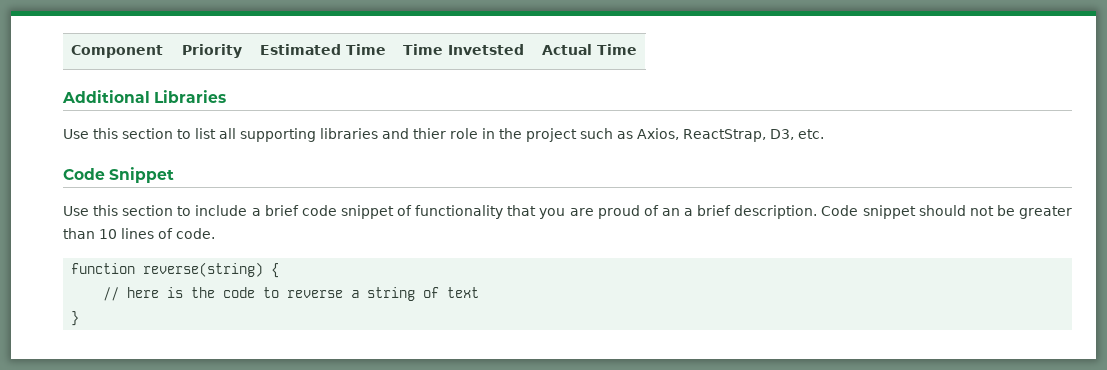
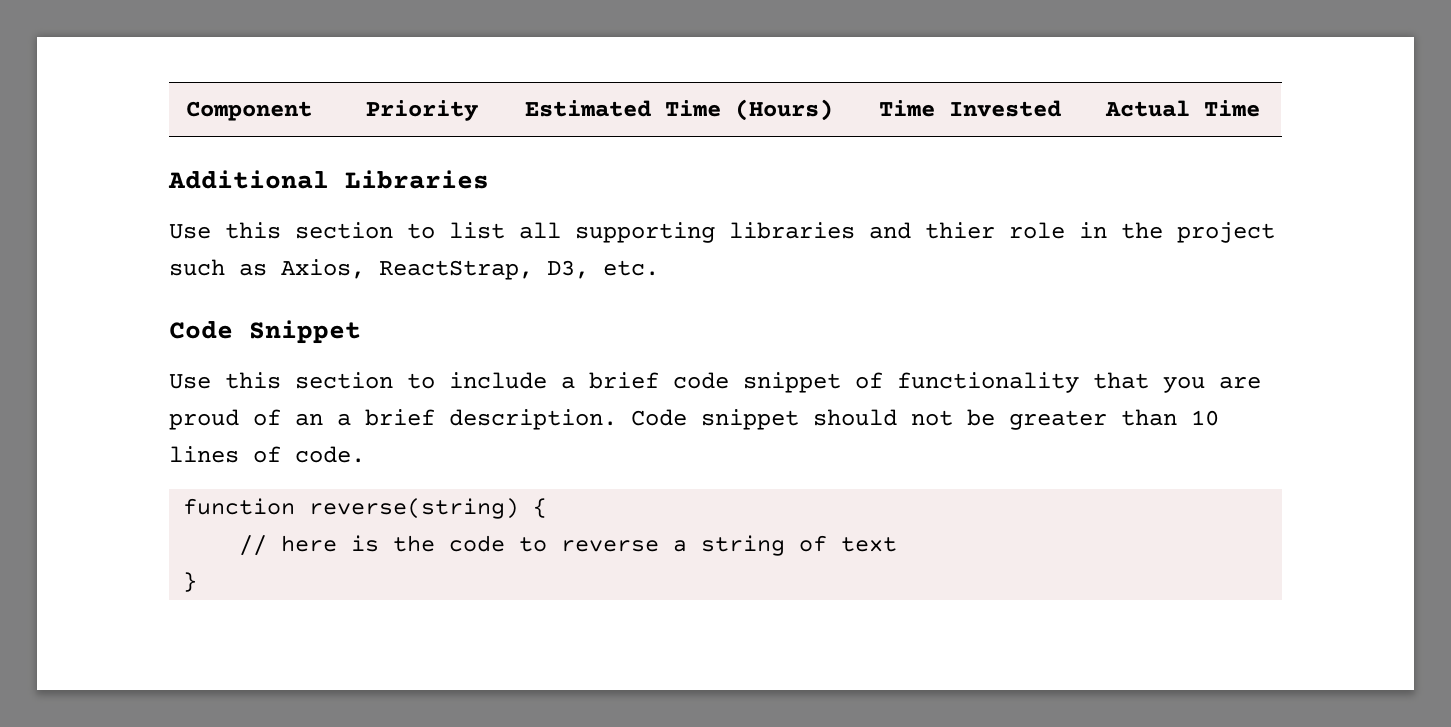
[403,44,524,55] | Time Invetsted -> [734,99,833,121] [879,100,1061,117] (Hours) | Time Invested

